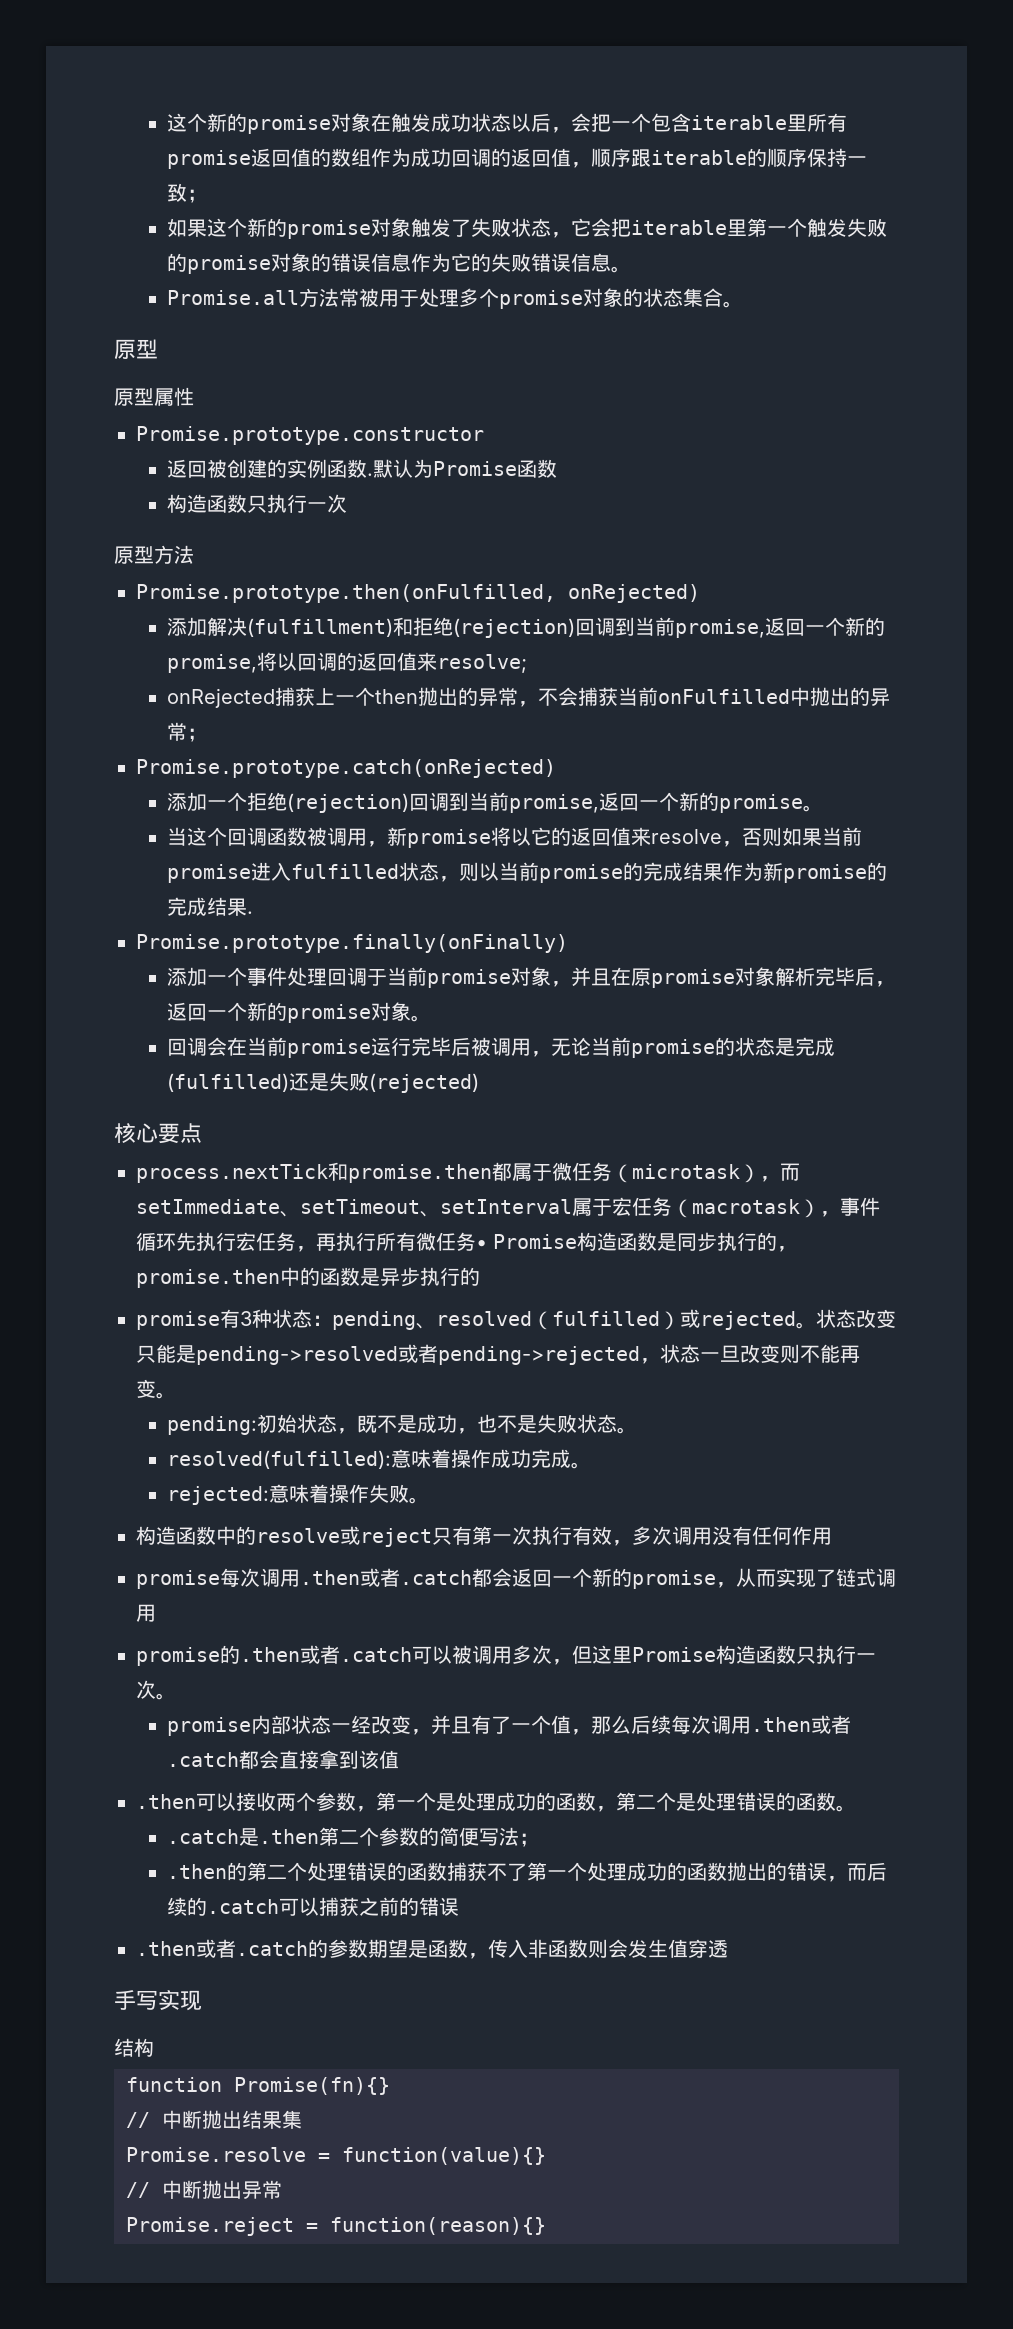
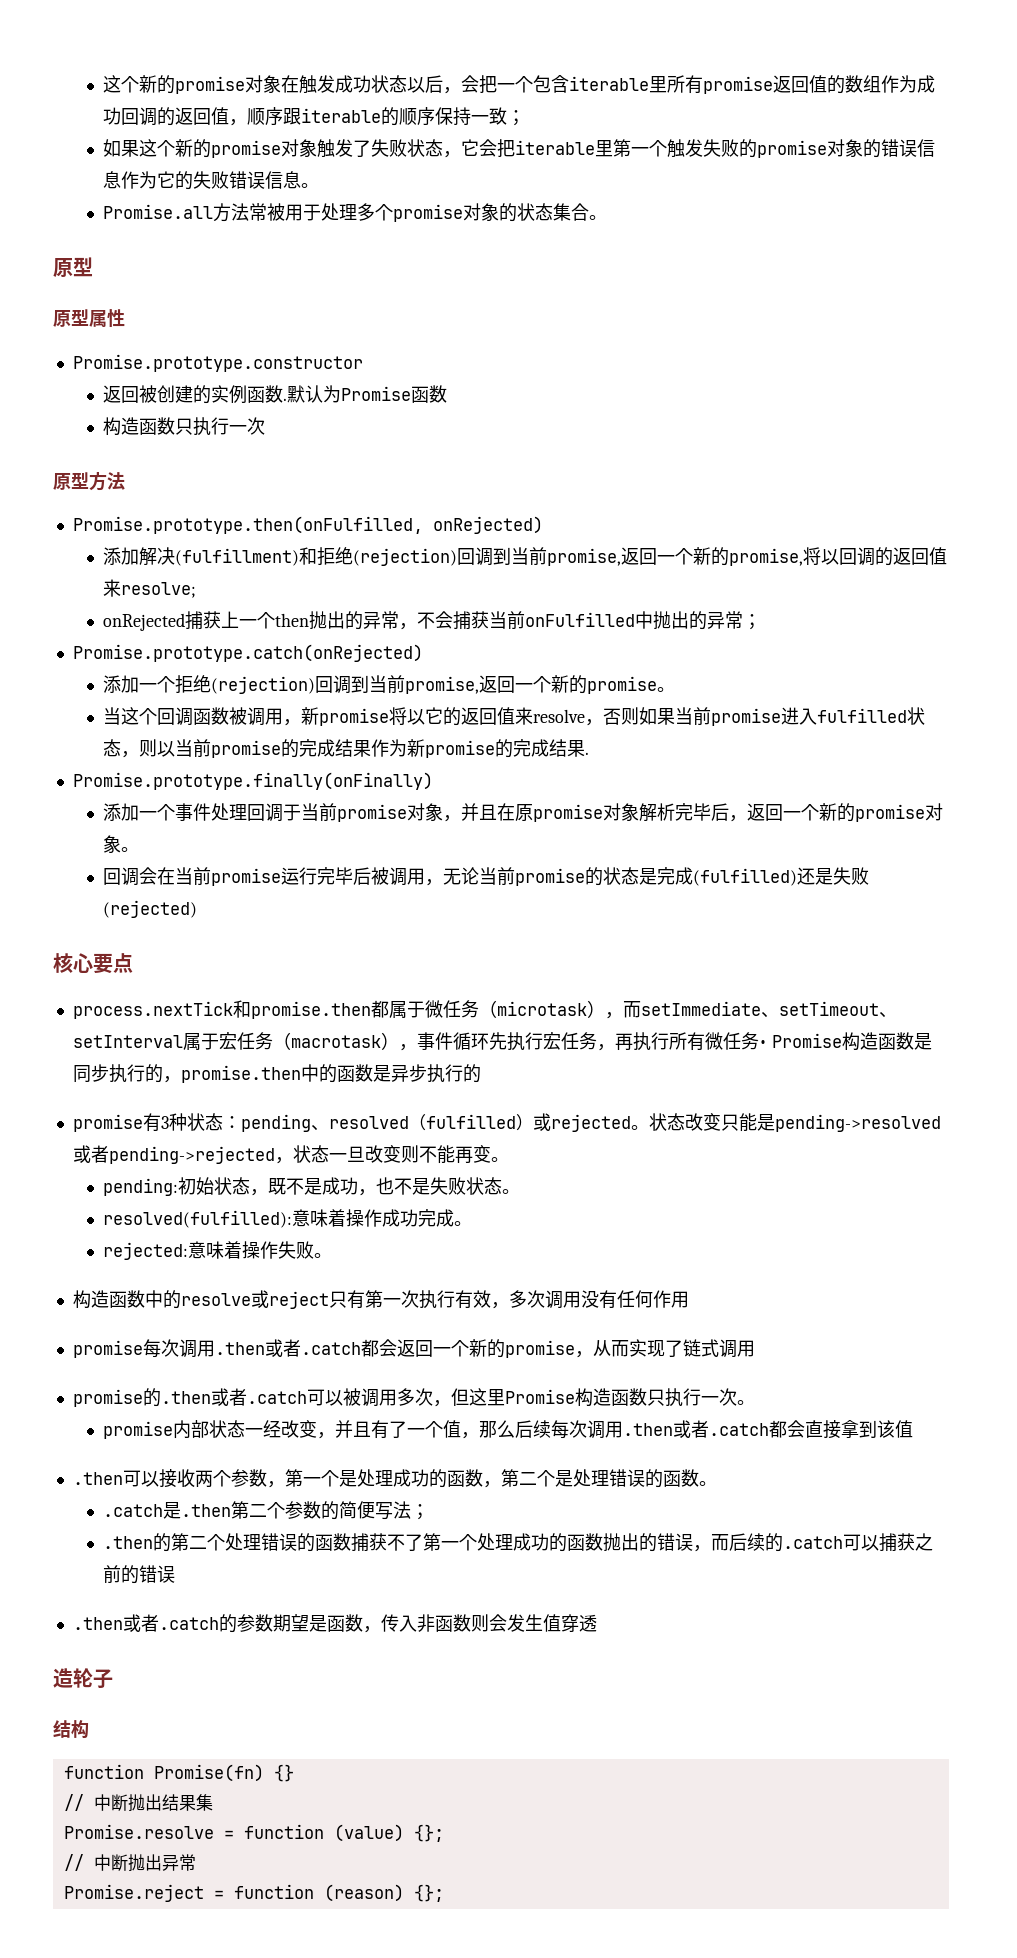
[114,1990,202,2011] 手写实现 -> [53,1668,113,1689] 造轮子
[234,2077,390,2095] Promise(fn){} -> [153,1764,294,1782] Promise(fn) {}
[342,2147,546,2165] function(value){} -> [243,1824,444,1842] function (value) {};
[330,2217,546,2235] function(reason){} -> [233,1884,444,1902] function (reason) {};

